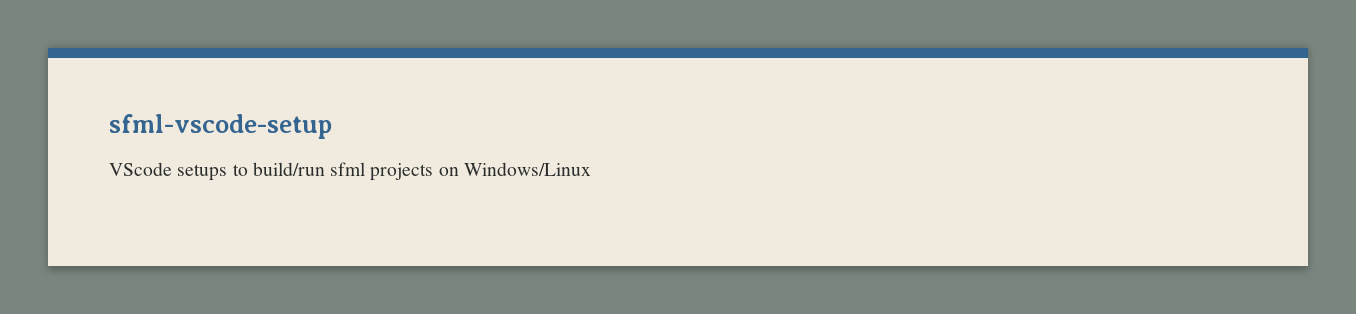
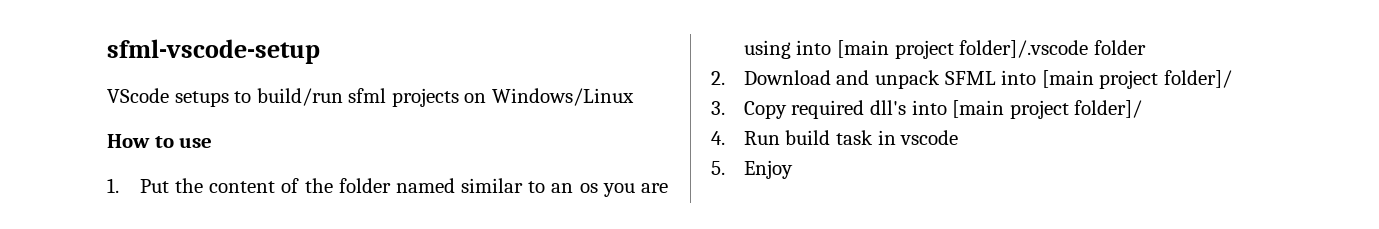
(591, 169) none -> [107,134,213,148] [107,178,669,197] [743,40,1146,59] [711,70,1232,89] [711,100,1143,119] [711,130,959,145] [711,160,793,179] // How to use // 1. Put the content of the folder named similar to an os you are using into [main project folder]/.vscode folder // 2. Download and unpack SFML into [main project folder]/ // 3. Copy required dll's into [main project folder]/ // 4. Run build task in vscode // 5. Enjoy

